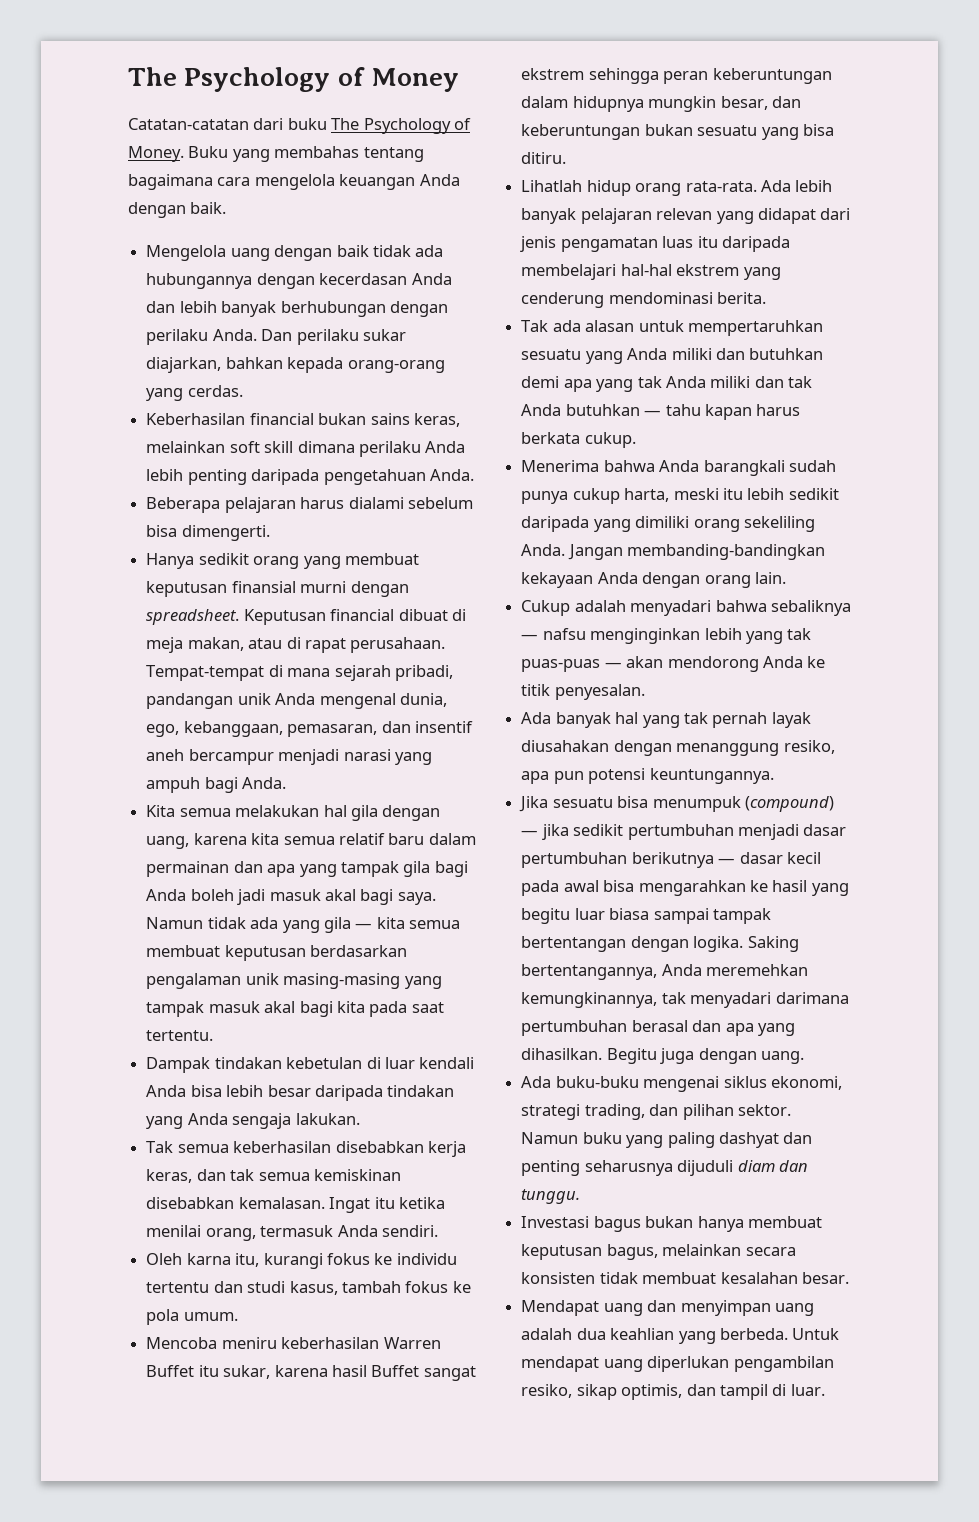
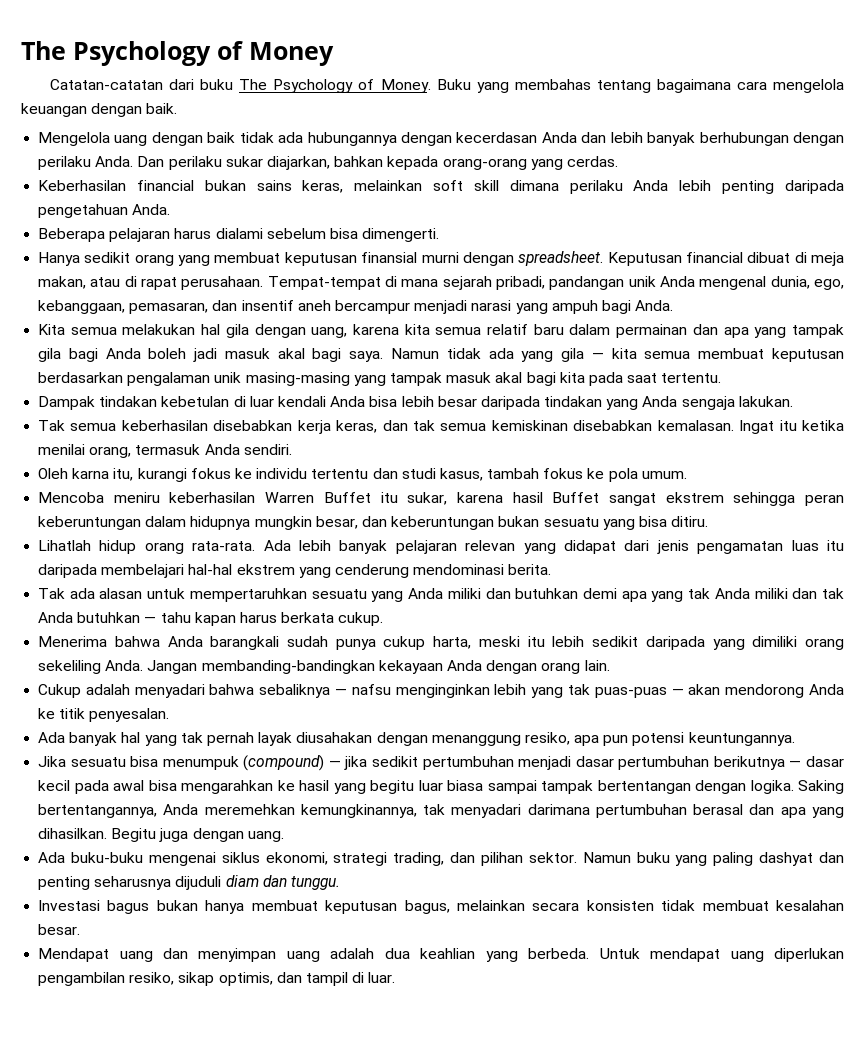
[419,174,460,186] Anda -> (87, 110) none

